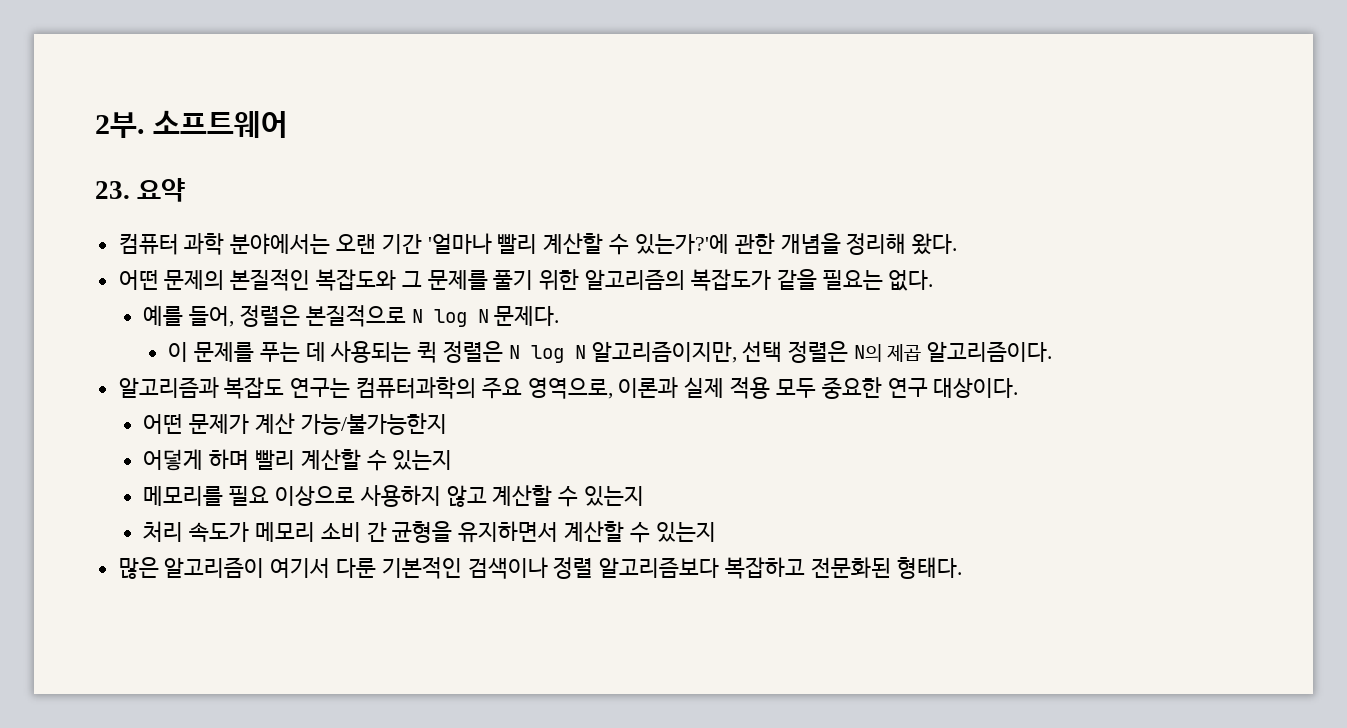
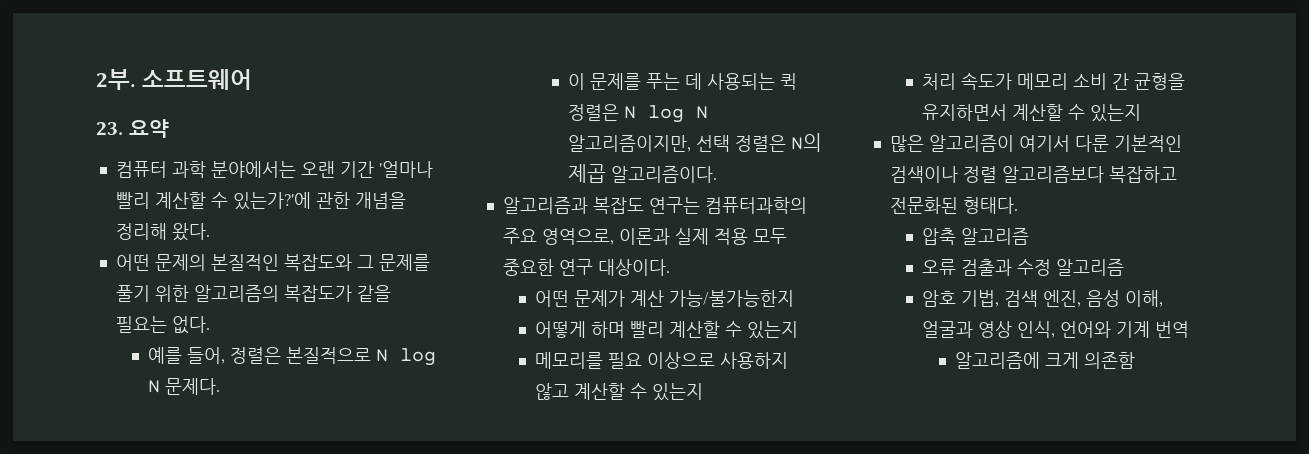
[143,449,204,471] 어덯게 -> [535,321,587,338] 어떻게
(962, 568) none -> [922,228,1030,245] [922,259,1125,276] [922,290,1164,307] [922,321,1190,338] [954,352,1135,369] // 압축 알고리즘 // 오류 검출과 수정 알고리즘 // 암호 기법, 검색 엔진, 음성 이해, 얼굴과 영상 인식, 언어와 기계 번역 // 알고리즘에 크게 의존함

